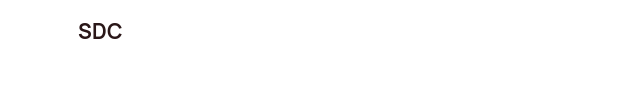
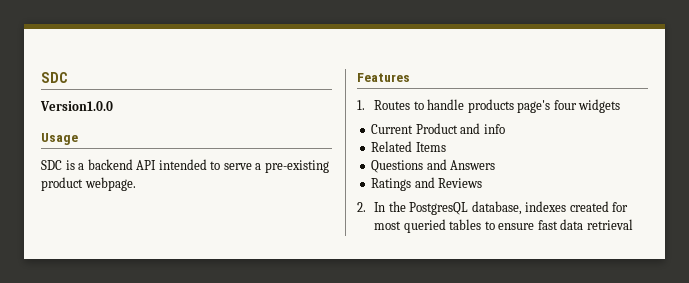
[78,23,123,39] SDC -> [41,72,68,83] [40,101,113,111] [41,133,78,145] [41,159,329,173] [41,177,136,191] [357,73,410,82] [357,99,621,113] [371,123,505,134] [371,141,446,152] [371,159,496,173] [371,177,483,191] [357,201,629,215] [374,219,633,233] SDC // Version1.0.0 // Usage // SDC is a backend API intended to serve a pre-existing product webpage. // Features // 1. Routes to handle products page's four widgets // Current Product and info // Related Items // Questions and Answers // Ratings and Reviews // 2. In the PostgresQL database, indexes created for most queried tables to ensure fast data retrieval

